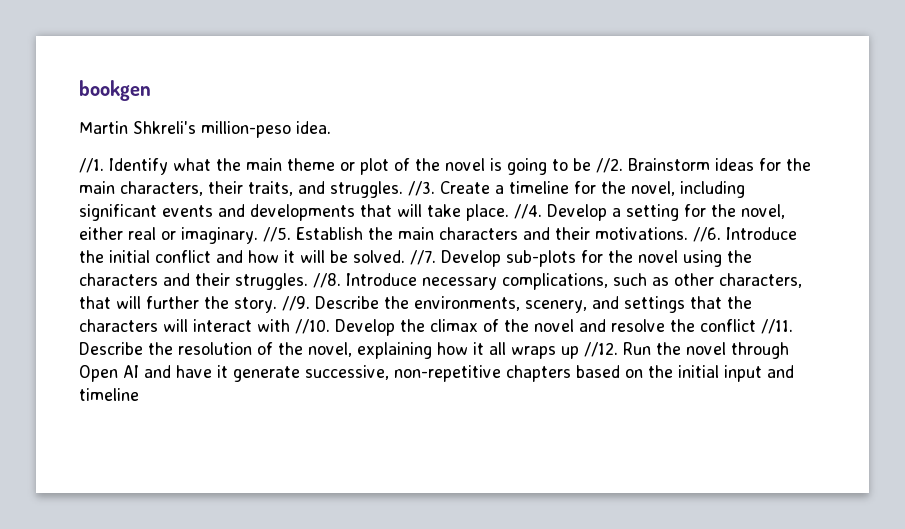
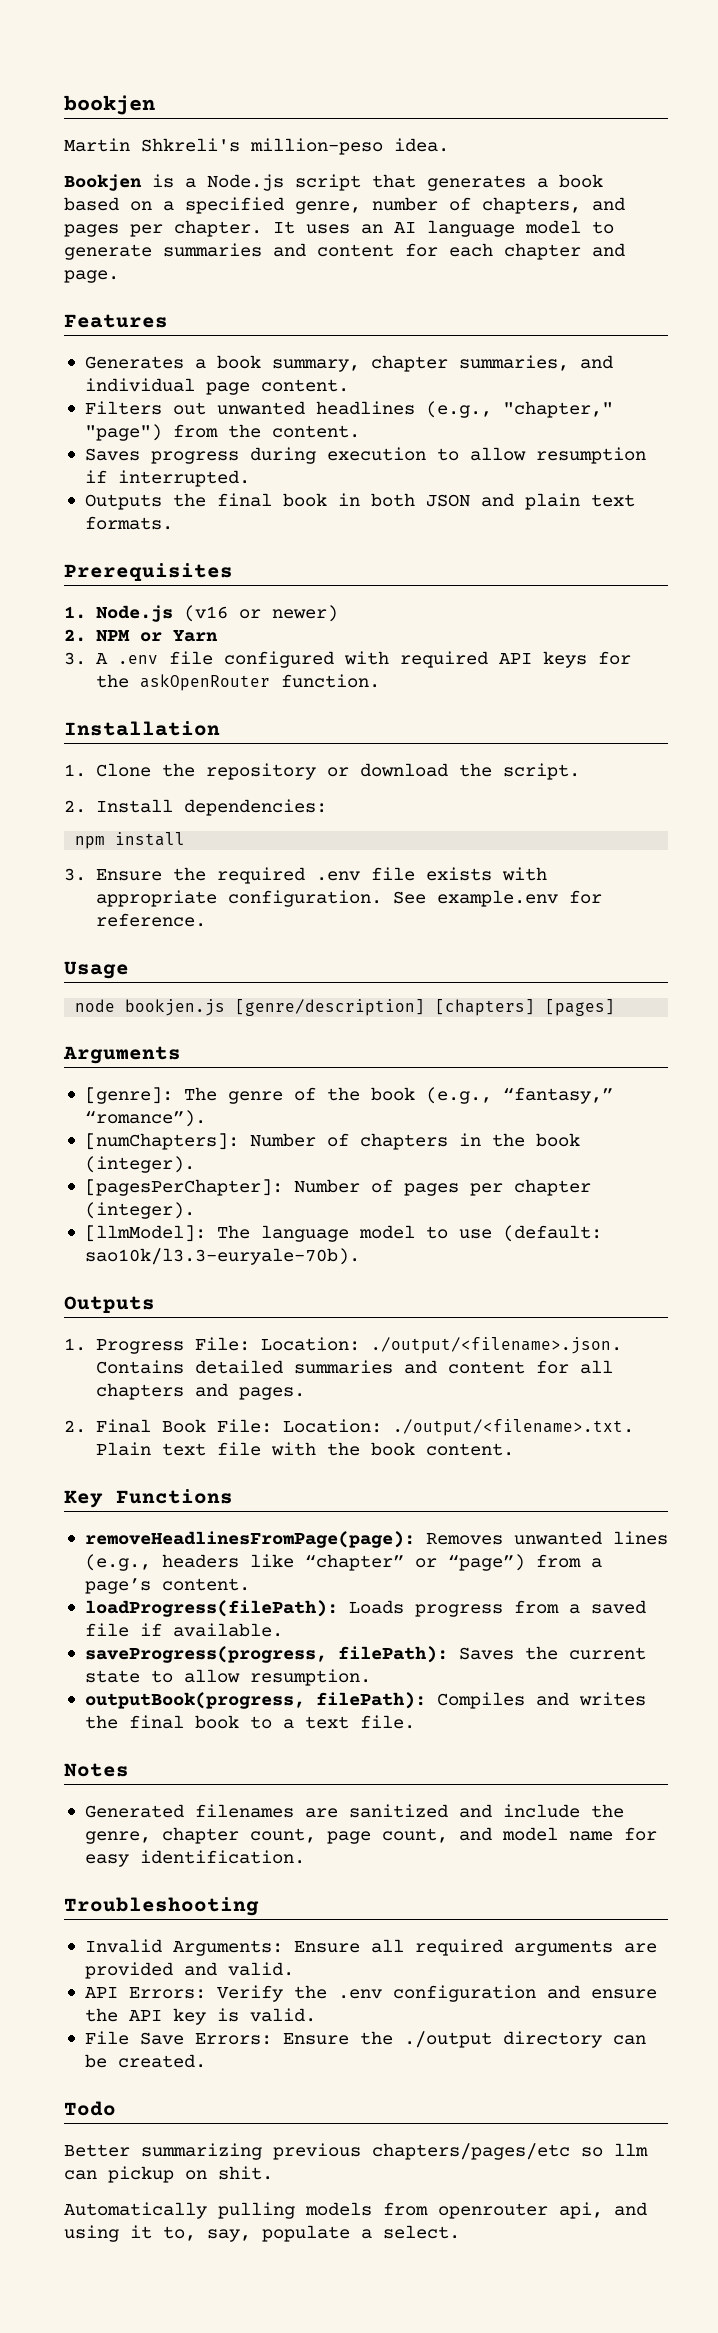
[79,80,151,101] bookgen -> [64,95,155,115] bookjen
[79,158,811,175] [79,181,745,198] [79,204,785,221] [79,227,797,244] [79,250,752,267] [79,273,802,290] [79,296,752,313] [79,319,793,336] [79,342,789,359] [79,365,794,382] [79,388,139,401] //1. Identify what the main theme or plot of the novel is going to be //2. Brainstorm ideas for the main characters, their traits, and struggles. //3. Create a timeline for the novel, including significant events and developments that will take place. //4. Develop a setting for the novel, either real or imaginary. //5. Establish the main characters and their motivations. //6. Introduce the initial conflict and how it will be solved. //7. Develop sub-plots for the novel using the characters and their struggles. //8. Introduce necessary complications, such as other characters, that will further the story. //9. Describe the environments, scenery, and settings that the characters will interact with //10. Develop the climax of the novel and resolve the conflict //11. Describe the resolution of the novel, explaining how it all wraps up //12. Run the novel through Open AI and have it generate successive, non-repetitive chapters based on the initial input and timeline -> [64,174,603,191] [64,197,625,214] [64,220,614,237] [64,243,625,260] [64,270,119,283] [64,314,168,328] [84,355,613,372] [84,378,349,395] [84,401,613,418] [84,424,360,441] [84,447,646,464] [84,470,250,487] [84,493,635,510] [84,516,173,530] [64,563,233,581] [64,605,338,622] [64,629,218,642] [64,651,631,668] [95,674,380,691] [64,721,220,736] [64,763,580,780] [64,799,327,816] [75,832,186,849] [64,867,547,884] [95,890,602,907] [95,913,206,927] [64,961,129,979] [75,999,616,1016] [63,1046,181,1064] [84,1087,613,1104] [84,1110,206,1127] [84,1133,580,1150] [84,1156,195,1173] [84,1179,591,1196] [84,1202,195,1219] [84,1225,602,1242] [84,1248,360,1265] [64,1296,155,1313] [64,1337,622,1354] [95,1360,613,1374] [95,1383,305,1400] [64,1419,634,1436] [95,1442,514,1456] [64,1489,233,1508] [84,1531,668,1548] [84,1554,602,1571] [84,1578,250,1594] [84,1600,646,1617] [84,1623,283,1637] [84,1646,646,1663] [84,1669,371,1686] [84,1692,646,1709] [84,1715,415,1729] [64,1763,129,1777] [84,1804,624,1818] [84,1827,657,1844] [84,1850,305,1867] [64,1897,259,1916] [84,1939,657,1956] [84,1962,294,1979] [84,1985,657,2002] [84,2008,316,2025] [84,2031,646,2048] [84,2054,206,2068] [64,2101,116,2116] [64,2143,648,2160] [64,2166,273,2183] [64,2202,647,2219] [64,2225,460,2242] Bookjen is a Node.js script that generates a book based on a specified genre, number of chapters, and pages per chapter. It uses an AI language model to generate summaries and content for each chapter and page. // Features // Generates a book summary, chapter summaries, and individual page content. // Filters out unwanted headlines (e.g., "chapter," "page") from the content. // Saves progress during execution to allow resumption if interrupted. // Outputs the final book in both JSON and plain text formats. // Prerequisites // 1. Node.js (v16 or newer) // 2. NPM or Yarn // 3. A .env file configured with required API keys for the askOpenRouter function. // Installation // 1. Clone the repository or download the script. // 2. Install dependencies: // npm install // 3. Ensure the required .env file exists with appropriate configuration. See example.env for reference. // Usage // node bookjen.js [genre/description] [chapters] [pages] // Arguments // [genre]: The genre of the book (e.g., “fantasy,” “romance”). // [numChapters]: Number of chapters in the book (integer). // [pagesPerChapter]: Number of pages per chapter (integer). // [llmModel]: The language model to use (default: sao10k/l3.3-euryale-70b). // Outputs // 1. Progress File: Location: ./output/<filename>.json. Contains detailed summaries and content for all chapters and pages. // 2. Final Book File: Location: ./output/<filename>.txt. Plain text file with the book content. // Key Functions // removeHeadlinesFromPage(page): Removes unwanted lines (e.g., headers like “chapter” or “page”) from a page’s content. // loadProgress(filePath): Loads progress from a saved file if available. // saveProgress(progress, filePath): Saves the current state to allow resumption. // outputBook(progress, filePath): Compiles and writes the final book to a text file. // Notes // Generated filenames are sanitized and include the genre, chapter count, page count, and model name for easy identification. // Troubleshooting // Invalid Arguments: Ensure all required arguments are provided and valid. // API Errors: Verify the .env configuration and ensure the API key is valid. // File Save Errors: Ensure the ./output directory can be created. // Todo // Better summarizing previous chapters/pages/etc so llm can pickup on shit. // Automatically pulling models from openrouter api, and using it to, say, populate a select.

